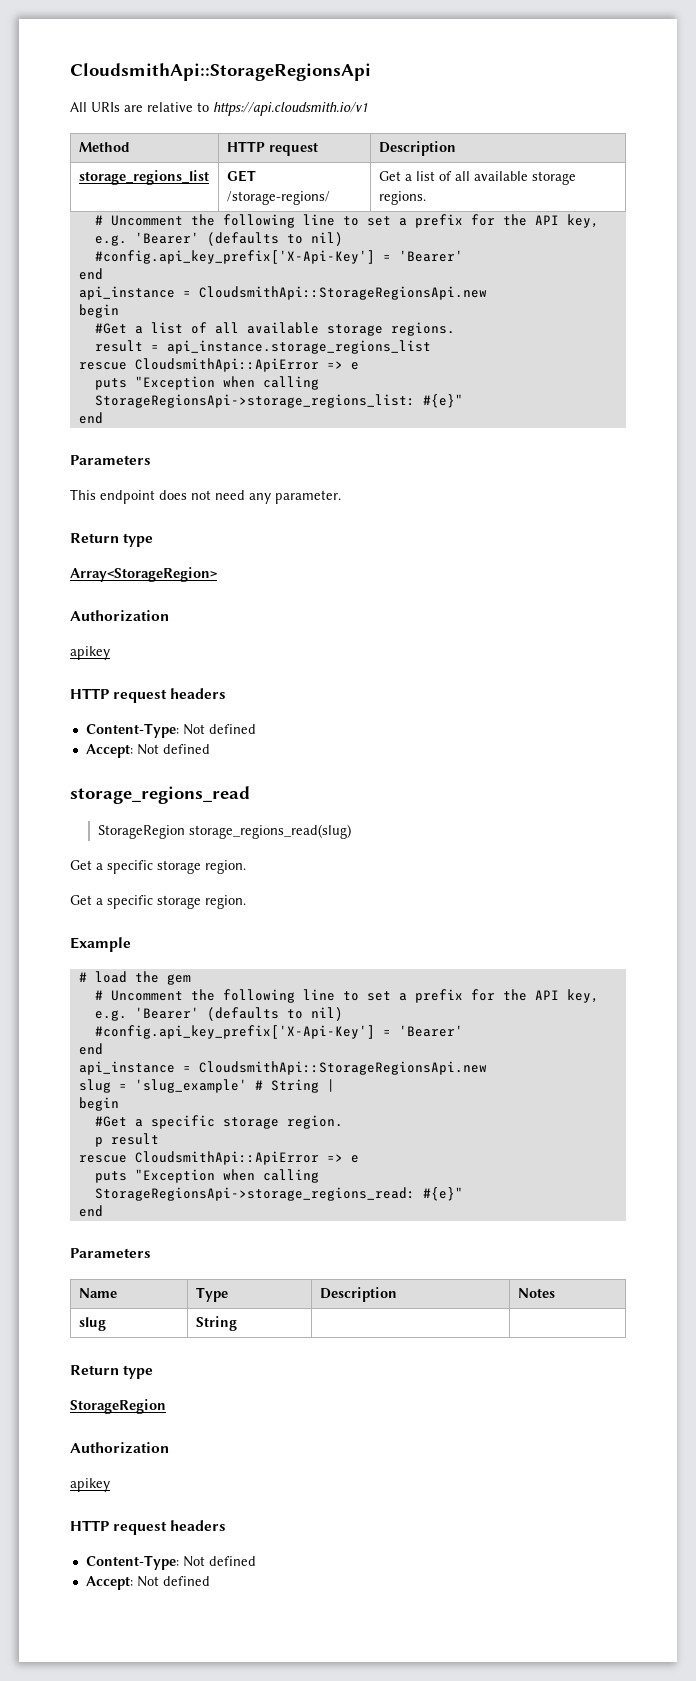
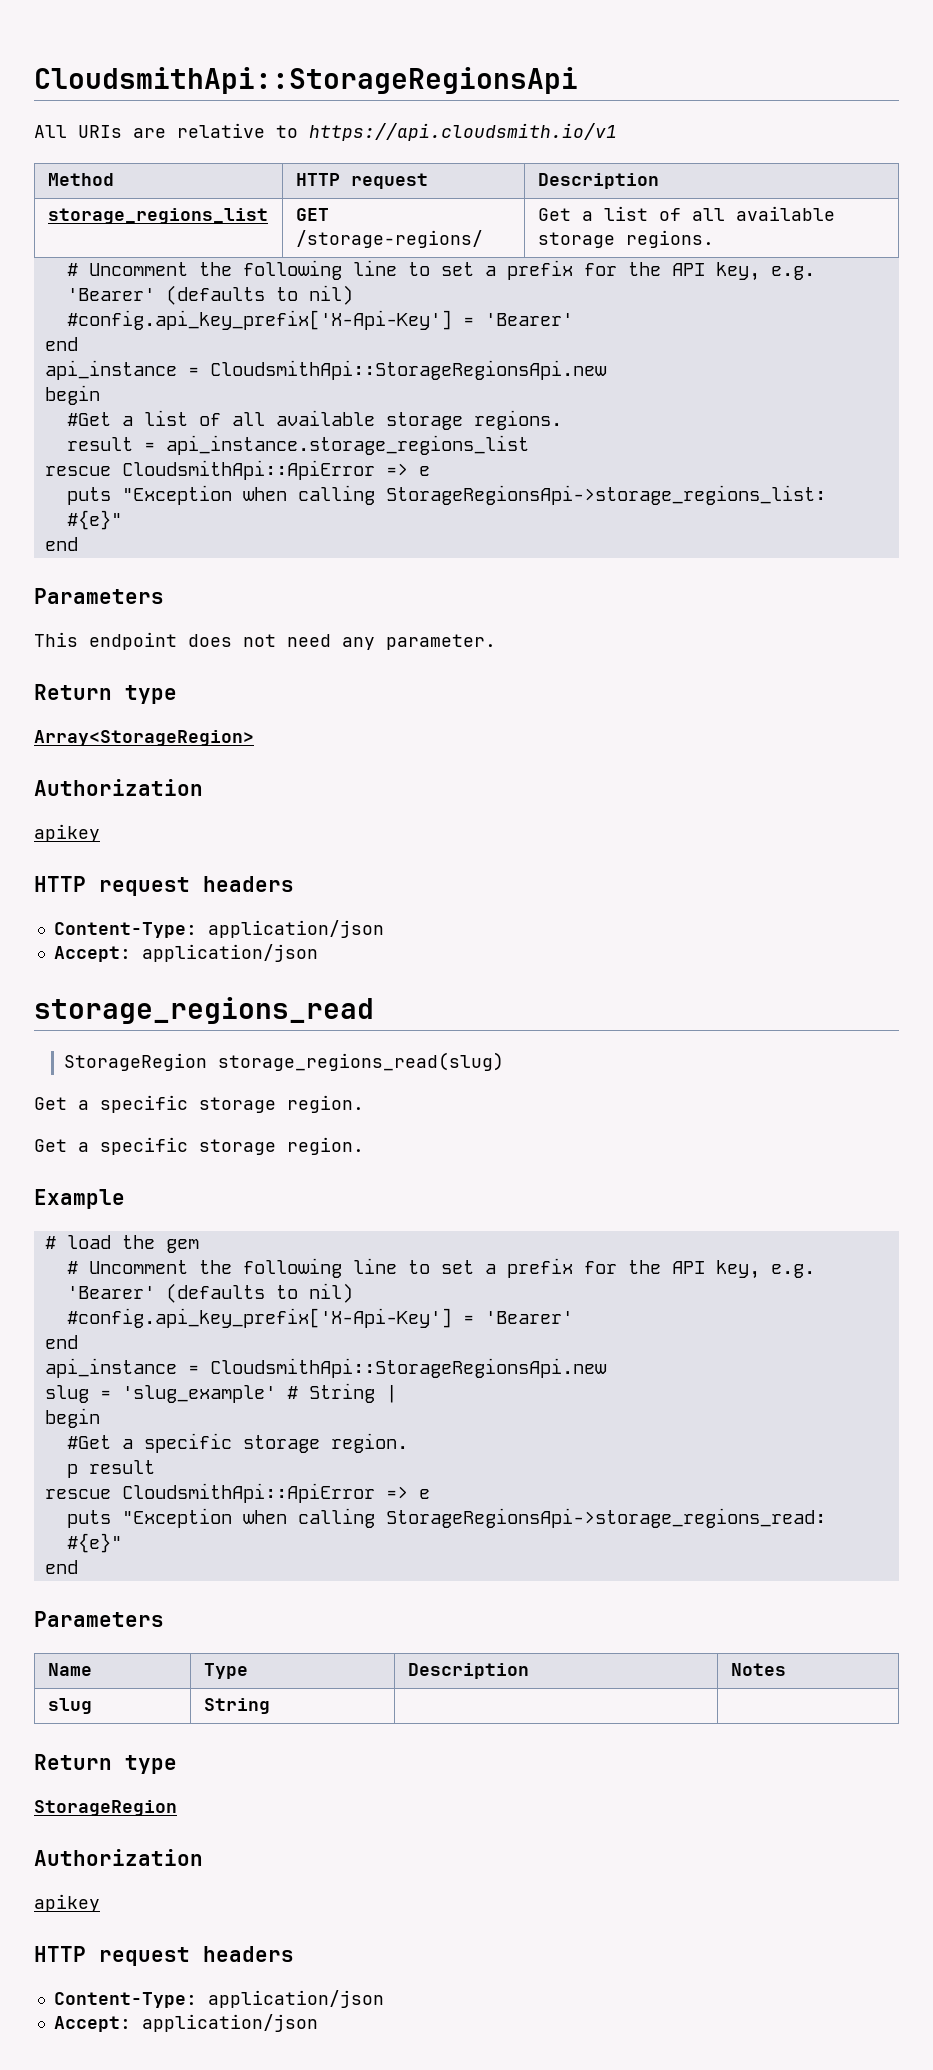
[182,724,256,735] [85,744,210,758] Not defined // Accept: Not defined -> [207,920,384,938] [53,944,318,962] application/json // Accept: application/json
[182,1556,256,1567] [85,1576,210,1590] Not defined // Accept: Not defined -> [207,1990,384,2008] [53,2014,318,2032] application/json // Accept: application/json

